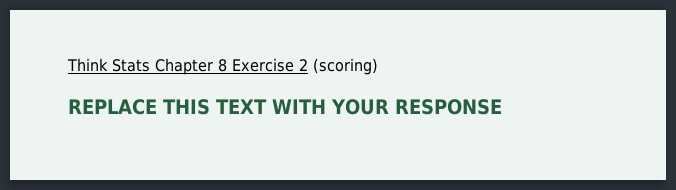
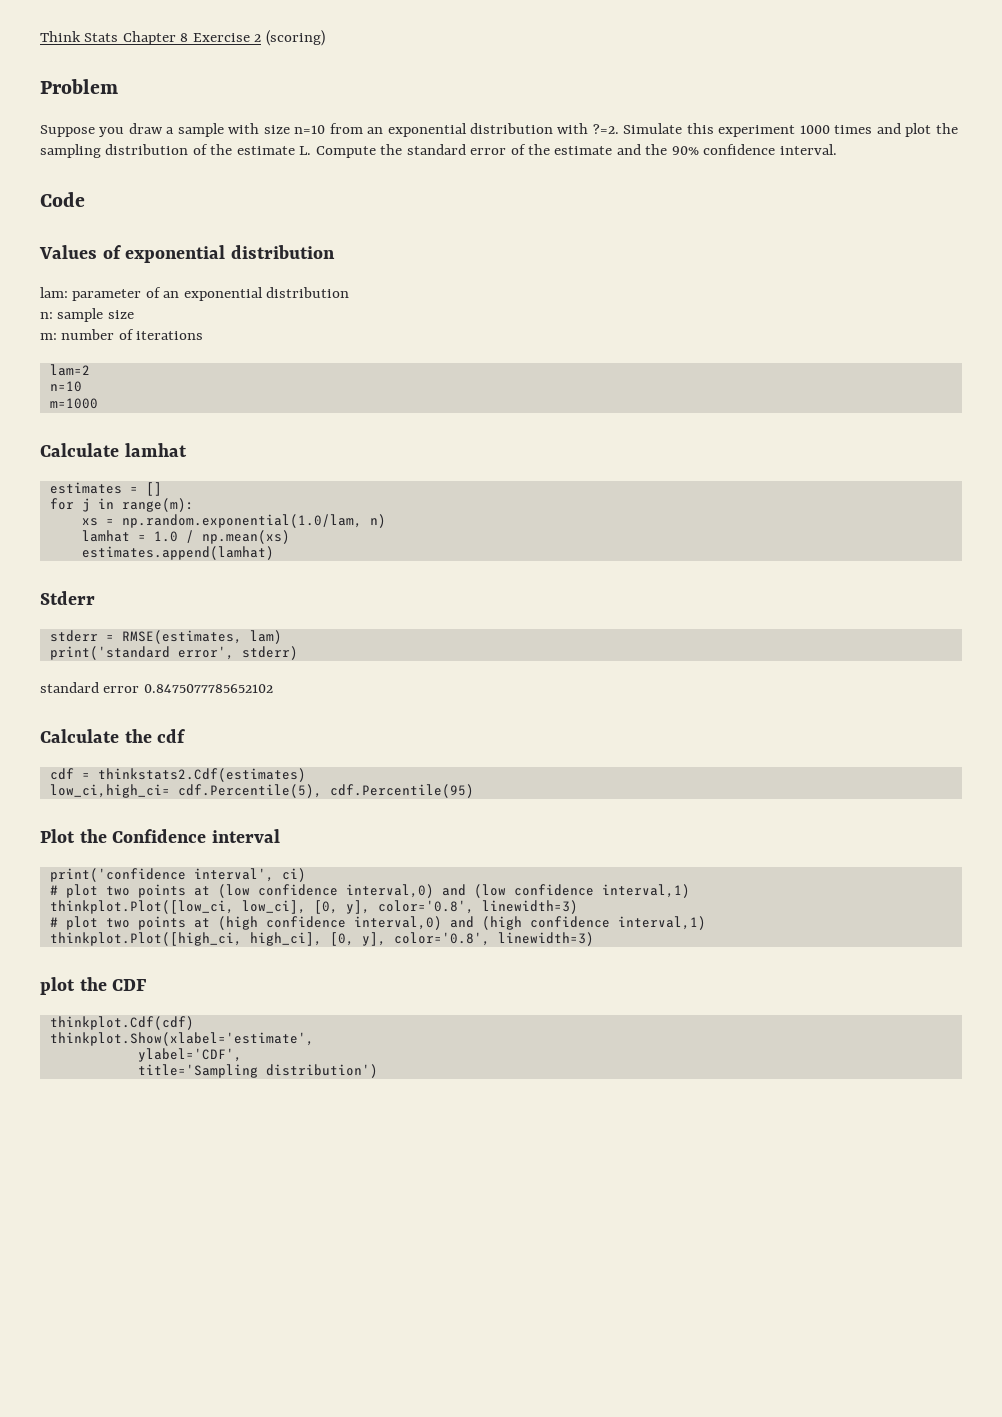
[68,99,502,115] REPLACE THIS TEXT WITH YOUR RESPONSE -> [40,79,118,94] [40,123,958,137] [40,144,837,158] [40,192,85,207] [39,245,335,263] [40,287,350,301] [40,308,134,322] [40,329,204,340] [49,364,90,376] [49,381,82,392] [49,398,98,409] [40,443,187,457] [49,482,162,496] [49,498,194,512] [81,514,386,528] [81,530,290,544] [81,546,274,560] [40,591,95,605] [49,630,282,644] [49,646,298,660] [40,682,273,693] [40,729,187,743] [49,768,306,782] [49,784,474,798] [40,829,280,843] [49,868,306,882] [49,884,690,898] [49,900,578,914] [49,916,706,930] [49,932,594,946] [40,977,147,995] [49,1016,194,1030] [49,1032,314,1046] [137,1048,242,1062] [137,1064,378,1078] Problem // Suppose you draw a sample with size n=10 from an exponential distribution with ?=2. Simulate this experiment 1000 times and plot the sampling distribution of the estimate L. Compute the standard error of the estimate and the 90% confidence interval. // Code // Values of exponential distribution // lam: parameter of an exponential distribution // n: sample size // m: number of iterations // lam=2 // n=10 // m=1000 // Calculate lamhat // estimates = [] // for j in range(m): // xs = np.random.exponential(1.0/lam, n) // lamhat = 1.0 / np.mean(xs) // estimates.append(lamhat) // Stderr // stderr = RMSE(estimates, lam) // print('standard error', stderr) // standard error 0.8475077785652102 // Calculate the cdf // cdf = thinkstats2.Cdf(estimates) // low_ci,high_ci= cdf.Percentile(5), cdf.Percentile(95) // Plot the Confidence interval // print('confidence interval', ci) // # plot two points at (low confidence interval,0) and (low confidence interval,1) // thinkplot.Plot([low_ci, low_ci], [0, y], color='0.8', linewidth=3) // # plot two points at (high confidence interval,0) and (high confidence interval,1) // thinkplot.Plot([high_ci, high_ci], [0, y], color='0.8', linewidth=3) // plot the CDF // thinkplot.Cdf(cdf) // thinkplot.Show(xlabel='estimate', // ylabel='CDF', // title='Sampling distribution')

